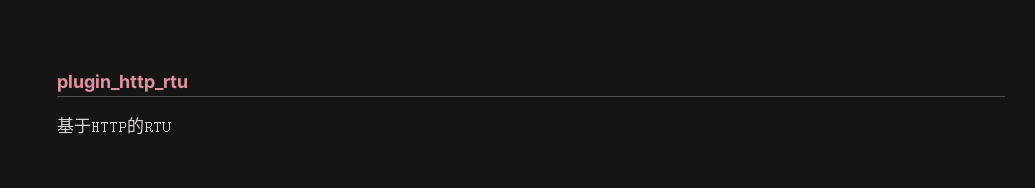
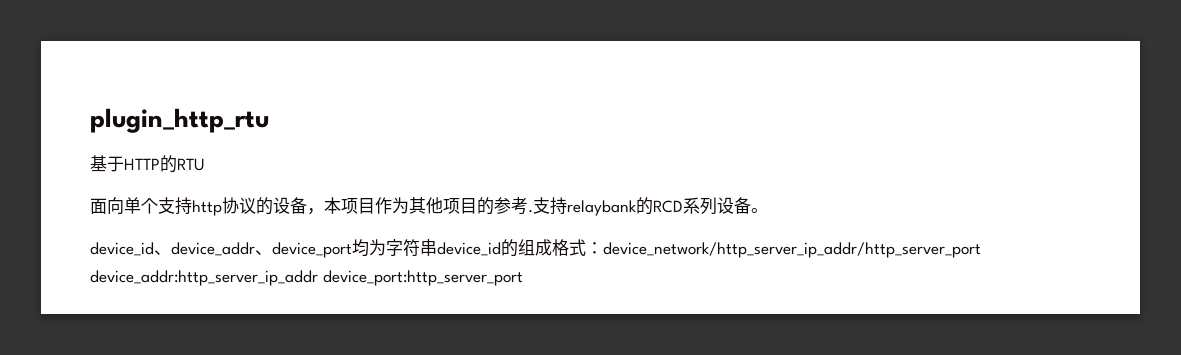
(171, 127) none -> [90,197,768,216] [90,239,981,258] [90,270,523,286] // 面向单个支持http协议的设备，本项目作为其他项目的参考.支持relaybank的RCD系列设备。 // device_id、device_addr、device_port均为字符串device_id的组成格式：device_network/http_server_ip_addr/http_server_port device_addr:http_server_ip_addr device_port:http_server_port

